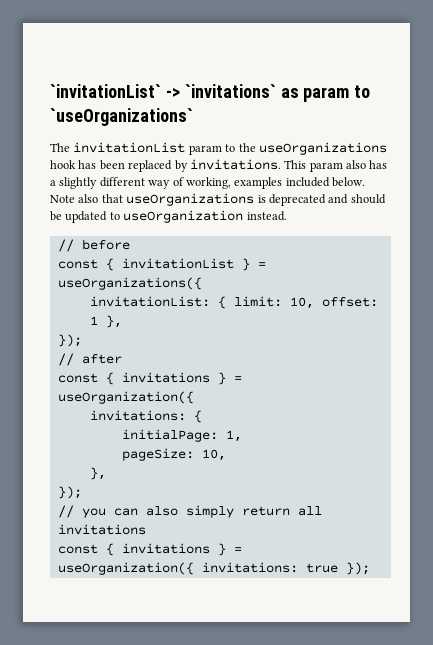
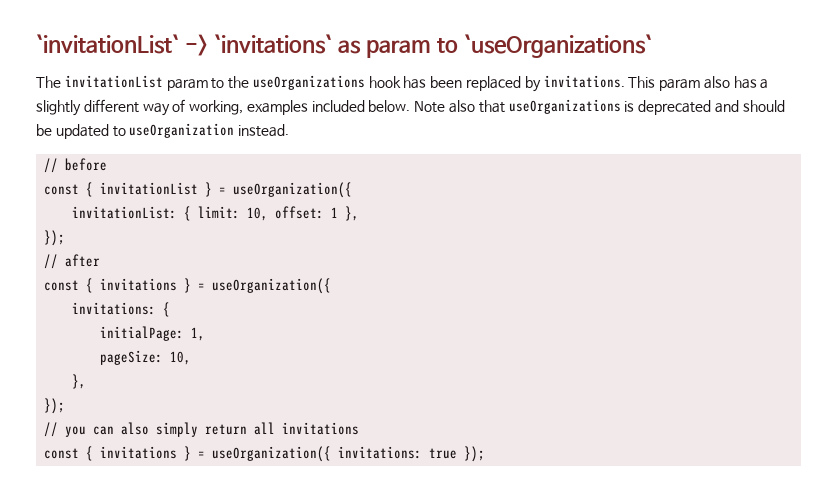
[57,277,202,290] useOrganizations({ -> [233,182,353,198] useOrganization({

